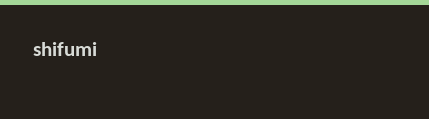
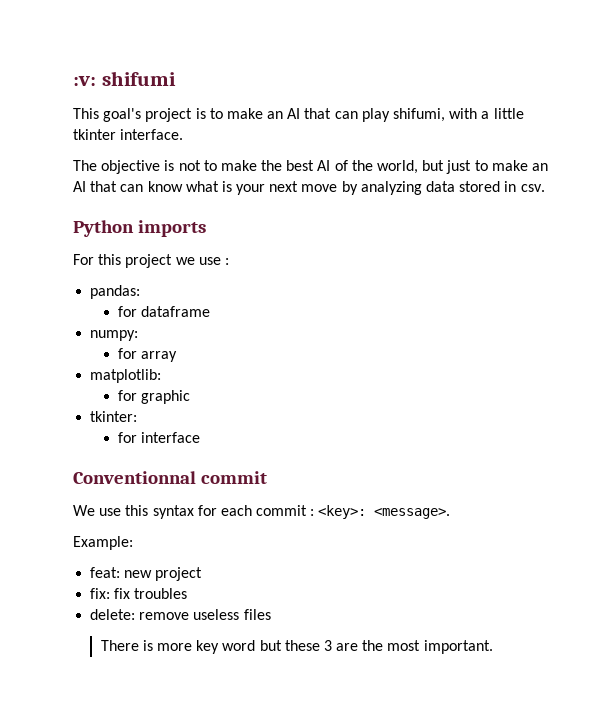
(33, 49) none -> [73,76,96,86] :v:
(97, 49) none -> [73,108,524,122] [73,129,184,140] [73,160,548,174] [73,181,545,195] [73,220,206,237] [73,254,229,268] [90,285,141,299] [117,306,210,317] [90,330,139,341] [117,348,177,362] [90,369,162,383] [117,390,190,404] [90,411,138,422] [117,432,200,443] [73,471,267,484] [73,505,451,519] [73,536,133,550] [90,567,203,581] [90,588,188,599] [90,609,271,620] [100,640,493,654] // This goal's project is to make an AI that can play shifumi, with a little tkinter interface. // The objective is not to make the best AI of the world, but just to make an AI that can know what is your next move by analyzing data stored in csv. // Python imports // For this project we use : // pandas: // for dataframe // numpy: // for array // matplotlib: // for graphic // tkinter: // for interface // Conventionnal commit // We use this syntax for each commit : <key>: <message>. // Example: // feat: new project // fix: fix troubles // delete: remove useless files // There is more key word but these 3 are the most important.

